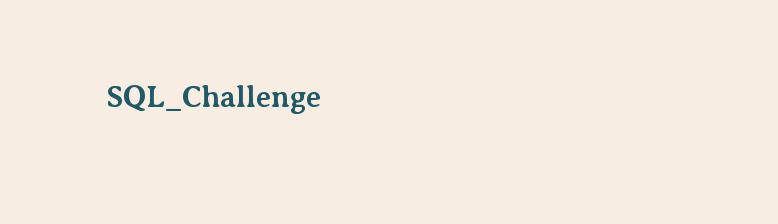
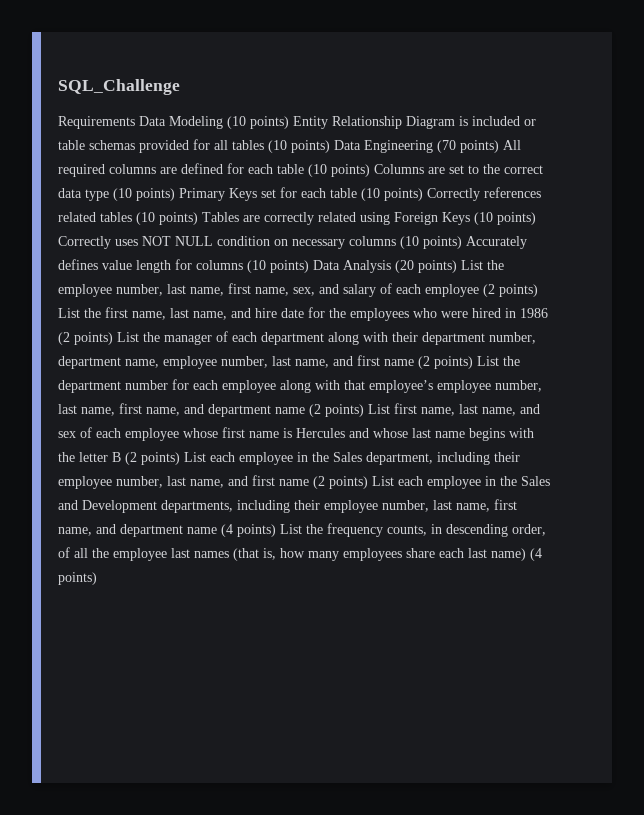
(321, 99) none -> [58,116,536,129] [58,139,521,153] [58,163,543,177] [58,187,541,201] [58,212,536,225] [58,236,527,249] [58,259,504,273] [58,283,538,297] [58,307,548,321] [58,331,536,345] [58,355,520,369] [58,379,542,393] [58,403,540,417] [58,427,534,441] [58,452,520,465] [58,475,550,489] [58,499,517,513] [58,523,546,537] [58,547,542,561] [58,572,97,585] // Requirements Data Modeling (10 points) Entity Relationship Diagram is included or table schemas provided for all tables (10 points) Data Engineering (70 points) All required columns are defined for each table (10 points) Columns are set to the correct data type (10 points) Primary Keys set for each table (10 points) Correctly references related tables (10 points) Tables are correctly related using Foreign Keys (10 points) Correctly uses NOT NULL condition on necessary columns (10 points) Accurately defines value length for columns (10 points) Data Analysis (20 points) List the employee number, last name, first name, sex, and salary of each employee (2 points) List the first name, last name, and hire date for the employees who were hired in 1986 (2 points) List the manager of each department along with their department number, department name, employee number, last name, and first name (2 points) List the department number for each employee along with that employee’s employee number, last name, first name, and department name (2 points) List first name, last name, and sex of each employee whose first name is Hercules and whose last name begins with the letter B (2 points) List each employee in the Sales department, including their employee number, last name, and first name (2 points) List each employee in the Sales and Development departments, including their employee number, last name, first name, and department name (4 points) List the frequency counts, in descending order, of all the employee last names (that is, how many employees share each last name) (4 points)

